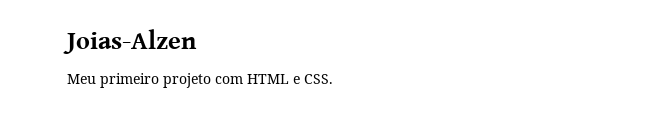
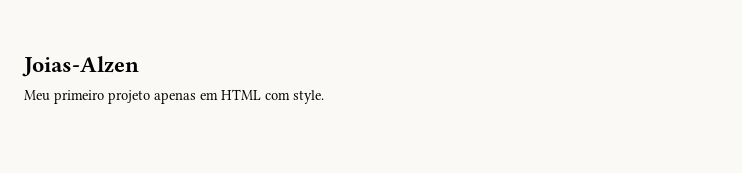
[215,74,333,84] com HTML e CSS. -> [154,89,324,104] apenas em HTML com style.

